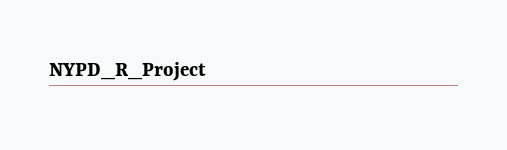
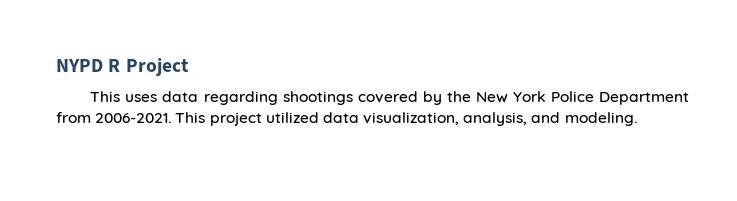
[49,62,206,81] NYPD_R_Project -> [56,58,189,76] [90,91,689,105] [56,112,637,126] NYPD R Project // This uses data regarding shootings covered by the New York Police Department from 2006-2021. This project utilized data visualization, analysis, and modeling.

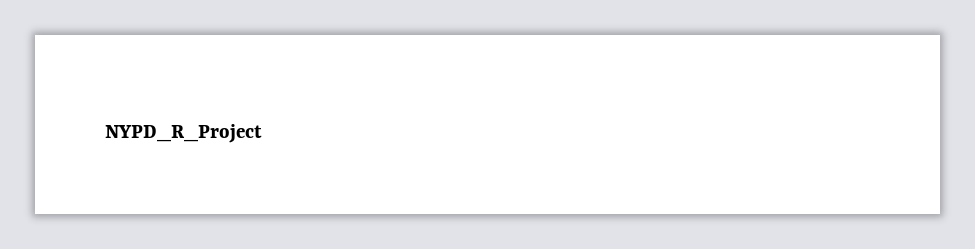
[56,58,189,76] [90,91,689,105] [56,112,637,126] NYPD R Project // This uses data regarding shootings covered by the New York Police Department from 2006-2021. This project utilized data visualization, analysis, and modeling. -> [105,124,262,143] NYPD_R_Project

